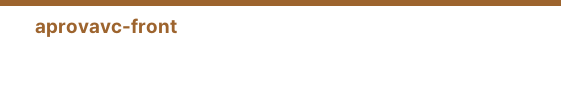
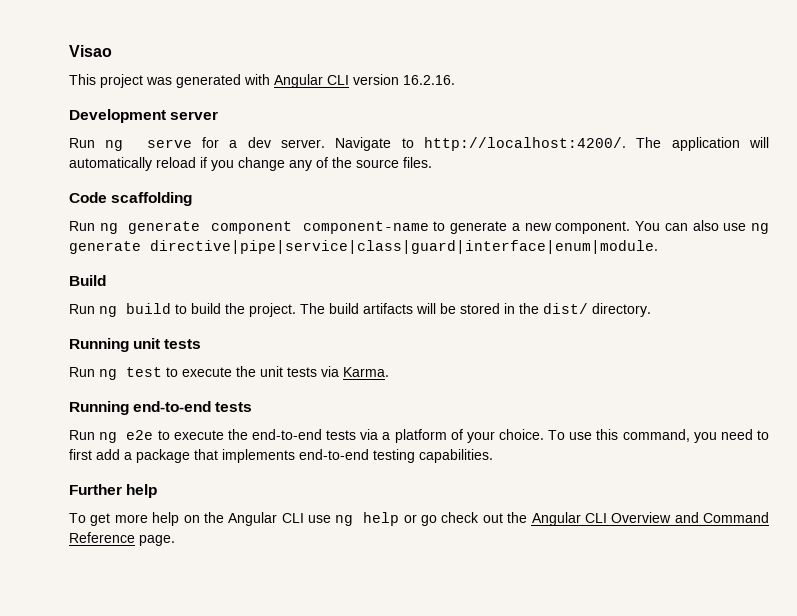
[35,18,177,37] aprovavc-front -> [69,45,112,57] [69,74,455,88] [69,109,219,123] [69,137,769,151] [69,157,432,171] [69,192,193,206] [69,220,769,234] [69,240,658,254] [69,275,106,286] [69,303,651,317] [69,338,202,352] [69,366,389,380] [69,401,253,415] [69,429,769,443] [69,449,493,463] [69,484,158,498] [69,512,769,526] [69,532,175,546] Visao // This project was generated with Angular CLI version 16.2.16. // Development server // Run ng serve for a dev server. Navigate to http://localhost:4200/. The application will automatically reload if you change any of the source files. // Code scaffolding // Run ng generate component component-name to generate a new component. You can also use ng generate directive|pipe|service|class|guard|interface|enum|module. // Build // Run ng build to build the project. The build artifacts will be stored in the dist/ directory. // Running unit tests // Run ng test to execute the unit tests via Karma. // Running end-to-end tests // Run ng e2e to execute the end-to-end tests via a platform of your choice. To use this command, you need to first add a package that implements end-to-end testing capabilities. // Further help // To get more help on the Angular CLI use ng help or go check out the Angular CLI Overview and Command Reference page.

